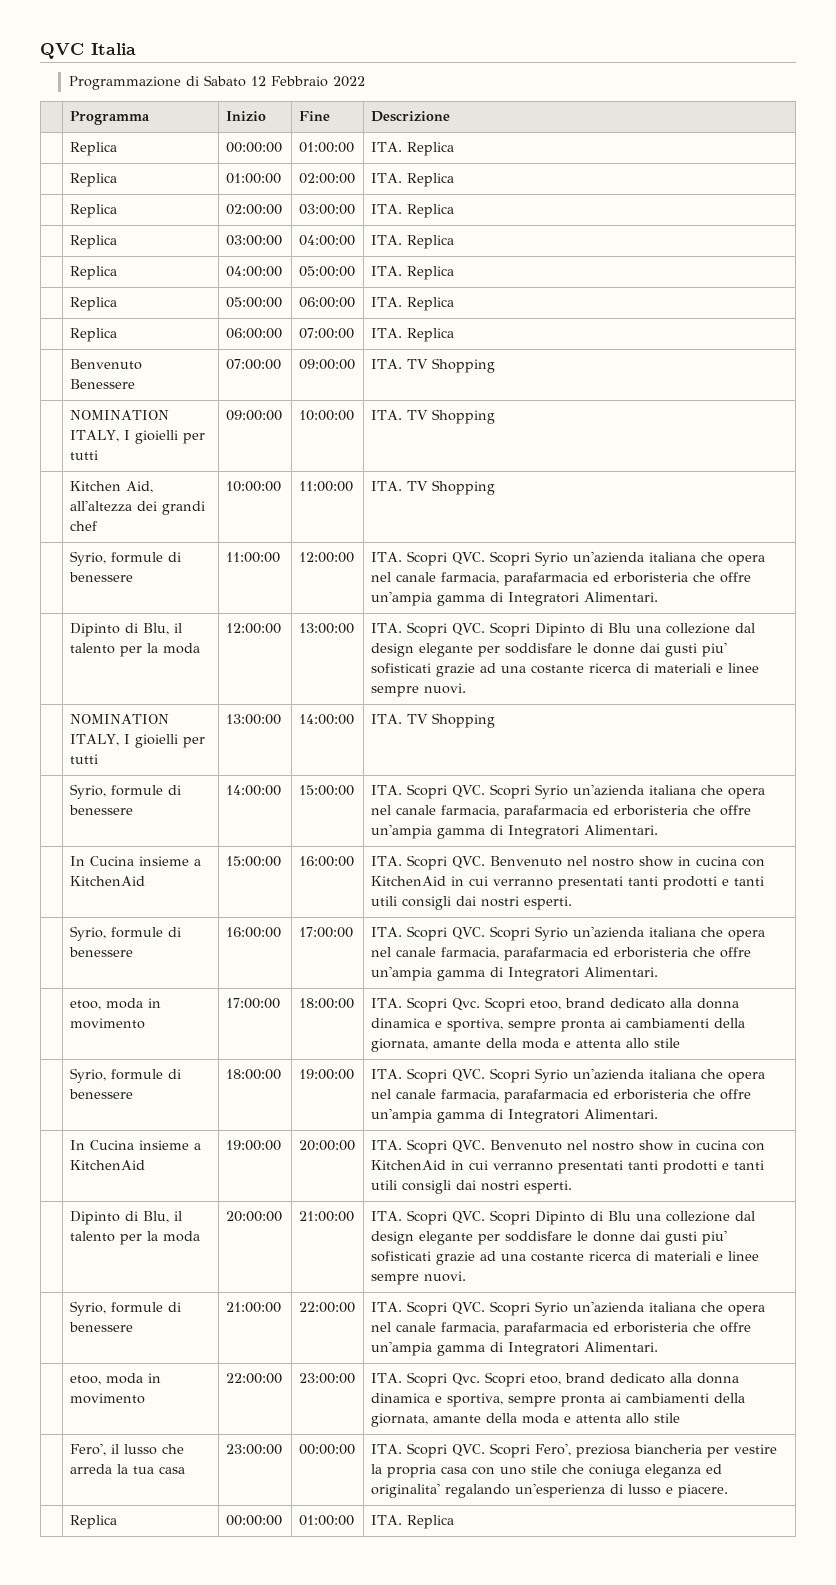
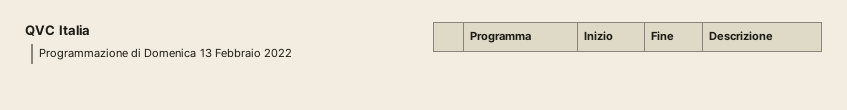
[203,75,266,87] Sabato 12 -> [144,48,212,58] Domenica 13
[69,142,117,156] [225,142,282,153] [298,142,354,153] [370,142,454,156] [69,173,117,187] [225,173,281,184] [298,173,355,184] [370,173,454,187] [69,204,117,218] [225,204,282,215] [298,204,355,215] [370,204,454,218] [69,235,117,249] [225,235,282,246] [298,235,355,246] [370,235,454,249] [69,266,117,280] [225,266,282,277] [298,266,355,277] [370,266,454,280] [69,297,117,311] [225,297,282,308] [298,297,355,308] [370,297,454,311] [69,328,117,342] [225,328,282,339] [298,328,354,339] [370,328,454,342] [69,359,142,370] [69,379,135,389] [225,359,281,370] [298,359,355,370] [370,358,495,373] [69,410,169,420] [69,430,205,444] [69,450,98,460] [225,410,282,421] [298,410,354,421] [370,409,495,424] [69,481,153,493] [69,500,205,515] [69,521,97,531] [225,481,281,492] [298,481,353,492] [370,480,495,495] [69,551,181,566] [68,572,133,582] [225,552,280,563] [298,552,354,563] [370,551,765,566] [370,572,751,586] [370,591,658,606] [69,623,182,637] [69,643,200,657] [225,623,281,634] [298,623,354,634] [370,622,755,637] [370,642,727,657] [370,663,759,677] [370,683,466,697] [69,714,169,724] [69,734,205,748] [69,754,98,764] [225,714,281,725] [298,714,354,725] [370,713,495,728] [69,784,181,799] [68,805,133,815] [225,785,281,796] [298,785,354,796] [370,784,765,799] [370,805,751,819] [370,824,658,839] [69,856,201,866] [69,876,145,886] [225,856,281,867] [298,856,354,867] [370,855,765,870] [370,876,764,890] [370,896,572,910] [69,926,181,941] [68,947,133,957] [225,927,281,938] [298,927,353,938] [370,926,765,941] [370,947,751,961] [370,966,658,981] [69,998,161,1010] [69,1018,145,1029] [225,998,280,1009] [298,998,354,1009] [370,997,739,1012] [370,1018,745,1032] [370,1038,680,1052] [69,1068,181,1083] [68,1089,133,1099] [225,1069,281,1080] [298,1069,354,1080] [370,1068,765,1083] [370,1089,751,1103] [370,1108,658,1123] [69,1140,201,1150] [69,1160,145,1170] [225,1140,281,1151] [298,1140,355,1151] [370,1139,765,1154] [370,1160,764,1174] [370,1180,572,1194] [69,1211,182,1225] [69,1231,200,1245] [225,1211,282,1222] [298,1211,354,1222] [370,1210,755,1225] [370,1230,727,1245] [370,1251,759,1265] [370,1271,466,1285] [69,1301,181,1316] [68,1322,133,1332] [225,1302,281,1313] [298,1302,355,1313] [370,1301,765,1316] [370,1322,751,1336] [370,1341,658,1356] [69,1373,161,1385] [69,1393,145,1404] [225,1373,282,1384] [298,1373,355,1384] [370,1372,739,1387] [370,1393,745,1407] [370,1413,680,1427] [69,1443,184,1456] [69,1464,185,1474] [225,1444,282,1455] [298,1444,355,1455] [370,1443,777,1458] [370,1464,722,1478] [370,1483,728,1498] [69,1515,117,1529] [225,1515,282,1526] [298,1515,354,1526] [370,1515,454,1529] // | Replica | 00:00:00 | 01:00:00 | ITA. Replica // | Replica | 01:00:00 | 02:00:00 | ITA. Replica // | Replica | 02:00:00 | 03:00:00 | ITA. Replica // | Replica | 03:00:00 | 04:00:00 | ITA. Replica // | Replica | 04:00:00 | 05:00:00 | ITA. Replica // | Replica | 05:00:00 | 06:00:00 | ITA. Replica // | Replica | 06:00:00 | 07:00:00 | ITA. Replica // | Benvenuto Benessere | 07:00:00 | 09:00:00 | ITA. TV Shopping // | NOMINATION ITALY, I gioielli per tutti | 09:00:00 | 10:00:00 | ITA. TV Shopping // | Kitchen Aid, all'altezza dei grandi chef | 10:00:00 | 11:00:00 | ITA. TV Shopping // | Syrio, formule di benessere | 11:00:00 | 12:00:00 | ITA. Scopri QVC. Scopri Syrio un'azienda italiana che opera nel canale farmacia, parafarmacia ed erboristeria che offre un'ampia gamma di Integratori Alimentari. // | Dipinto di Blu, il talento per la moda | 12:00:00 | 13:00:00 | ITA. Scopri QVC. Scopri Dipinto di Blu una collezione dal design elegante per soddisfare le donne dai gusti piu' sofisticati grazie ad una costante ricerca di materiali e linee sempre nuovi. // | NOMINATION ITALY, I gioielli per tutti | 13:00:00 | 14:00:00 | ITA. TV Shopping // | Syrio, formule di benessere | 14:00:00 | 15:00:00 | ITA. Scopri QVC. Scopri Syrio un'azienda italiana che opera nel canale farmacia, parafarmacia ed erboristeria che offre un'ampia gamma di Integratori Alimentari. // | In Cucina insieme a KitchenAid | 15:00:00 | 16:00:00 | ITA. Scopri QVC. Benvenuto nel nostro show in cucina con KitchenAid in cui verranno presentati tanti prodotti e tanti utili consigli dai nostri esperti. // | Syrio, formule di benessere | 16:00:00 | 17:00:00 | ITA. Scopri QVC. Scopri Syrio un'azienda italiana che opera nel canale farmacia, parafarmacia ed erboristeria che offre un'ampia gamma di Integratori Alimentari. // | etoo, moda in movimento | 17:00:00 | 18:00:00 | ITA. Scopri Qvc. Scopri etoo, brand dedicato alla donna dinamica e sportiva, sempre pronta ai cambiamenti della giornata, amante della moda e attenta allo stile // | Syrio, formule di benessere | 18:00:00 | 19:00:00 | ITA. Scopri QVC. Scopri Syrio un'azienda italiana che opera nel canale farmacia, parafarmacia ed erboristeria che offre un'ampia gamma di Integratori Alimentari. // | In Cucina insieme a KitchenAid | 19:00:00 | 20:00:00 | ITA. Scopri QVC. Benvenuto nel nostro show in cucina con KitchenAid in cui verranno presentati tanti prodotti e tanti utili consigli dai nostri esperti. // | Dipinto di Blu, il talento per la moda | 20:00:00 | 21:00:00 | ITA. Scopri QVC. Scopri Dipinto di Blu una collezione dal design elegante per soddisfare le donne dai gusti piu' sofisticati grazie ad una costante ricerca di materiali e linee sempre nuovi. // | Syrio, formule di benessere | 21:00:00 | 22:00:00 | ITA. Scopri QVC. Scopri Syrio un'azienda italiana che opera nel canale farmacia, parafarmacia ed erboristeria che offre un'ampia gamma di Integratori Alimentari. // | etoo, moda in movimento | 22:00:00 | 23:00:00 | ITA. Scopri Qvc. Scopri etoo, brand dedicato alla donna dinamica e sportiva, sempre pronta ai cambiamenti della giornata, amante della moda e attenta allo stile // | Fero', il lusso che arreda la tua casa | 23:00:00 | 00:00:00 | ITA. Scopri QVC. Scopri Fero', preziosa biancheria per vestire la propria casa con uno stile che coniuga eleganza ed originalita' regalando un'esperienza di lusso e piacere. // | Replica | 00:00:00 | 01:00:00 | ITA. Replica -> (774, 36) none

